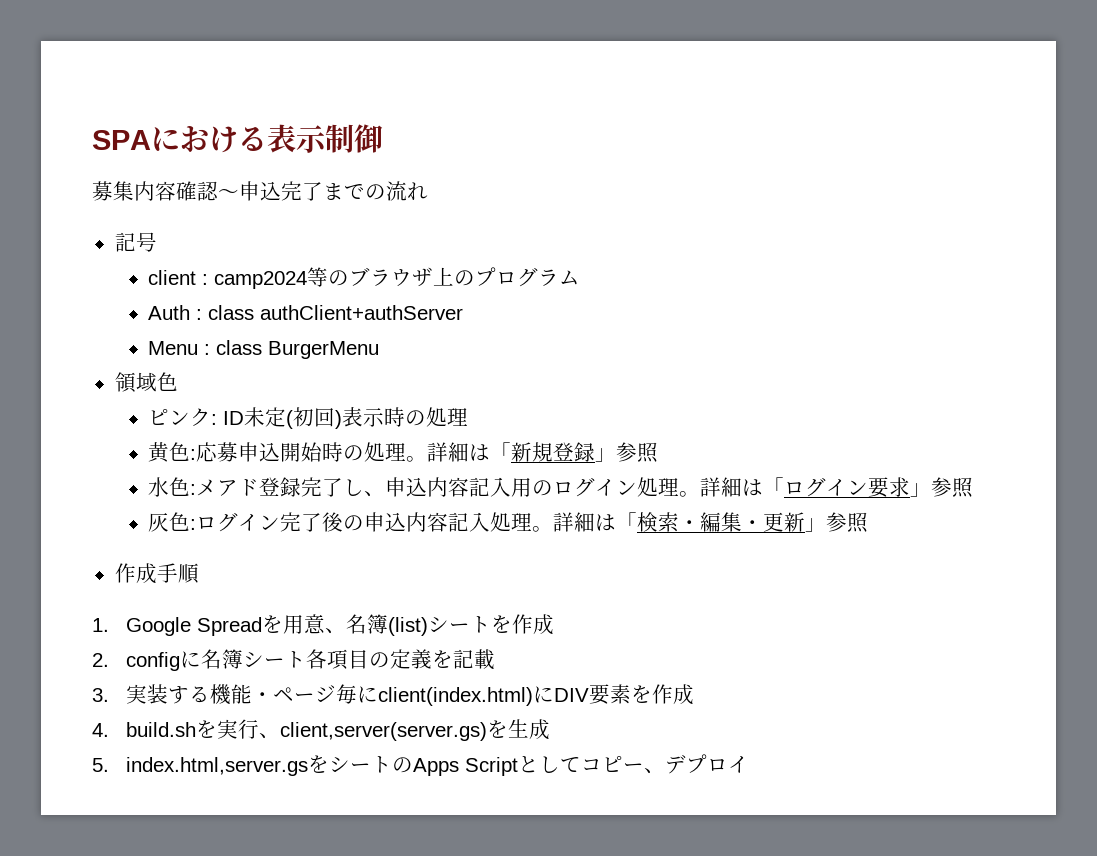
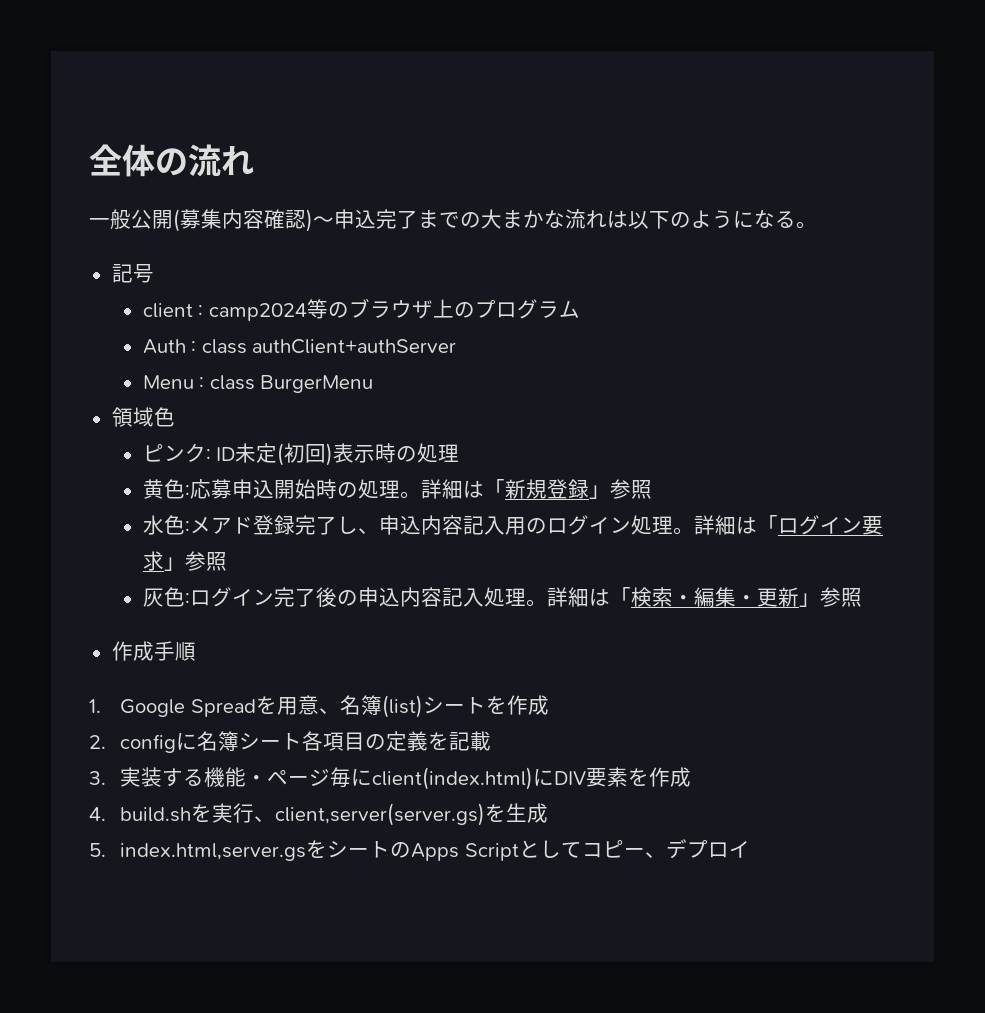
[92,124,383,153] SPAにおける表示制御 // -> [89,144,254,177] [89,209,180,232] 全体の流れ // 一般公開(
(219, 191) none -> [306,209,313,232] )
[386,181,428,201] 流れ -> [481,209,817,229] 大まかな流れは以下のようになる。

